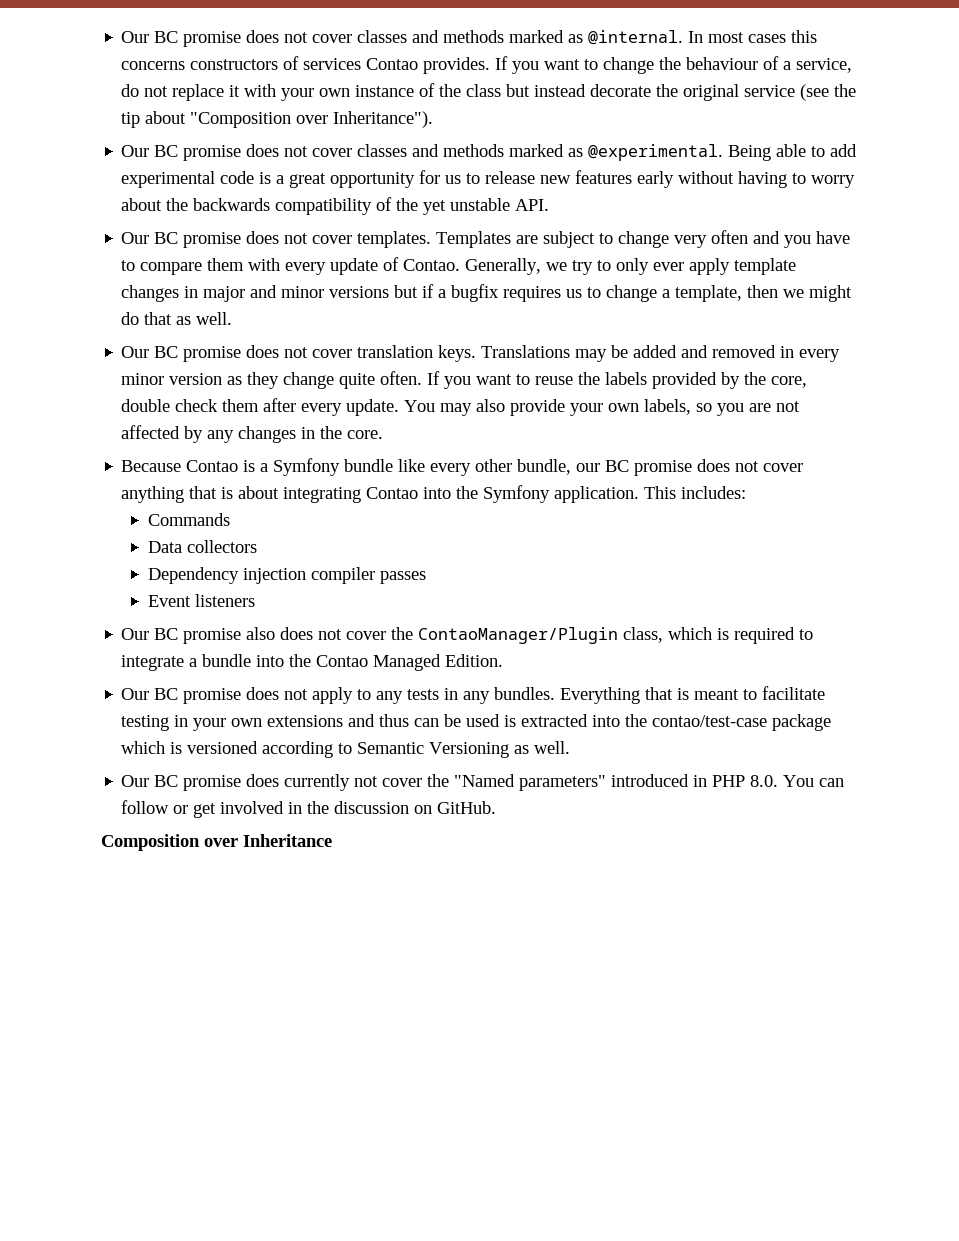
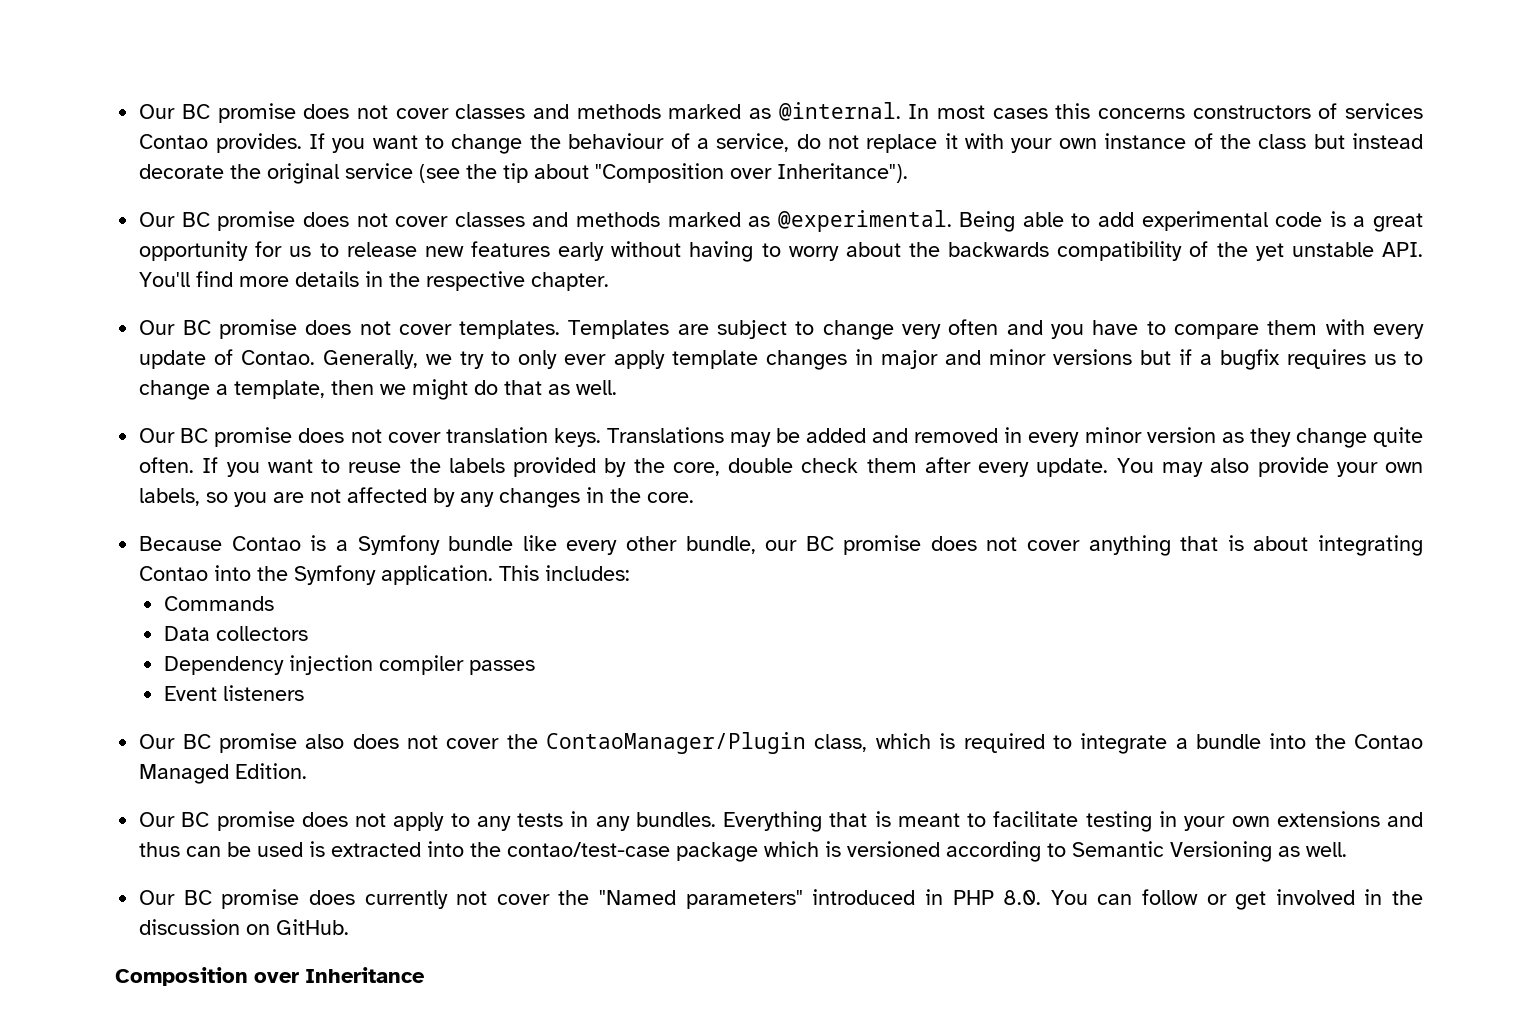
(550, 205) none -> [139,271,610,291] You'll find more details in the respective chapter.

